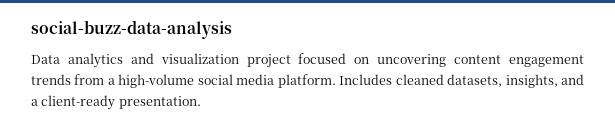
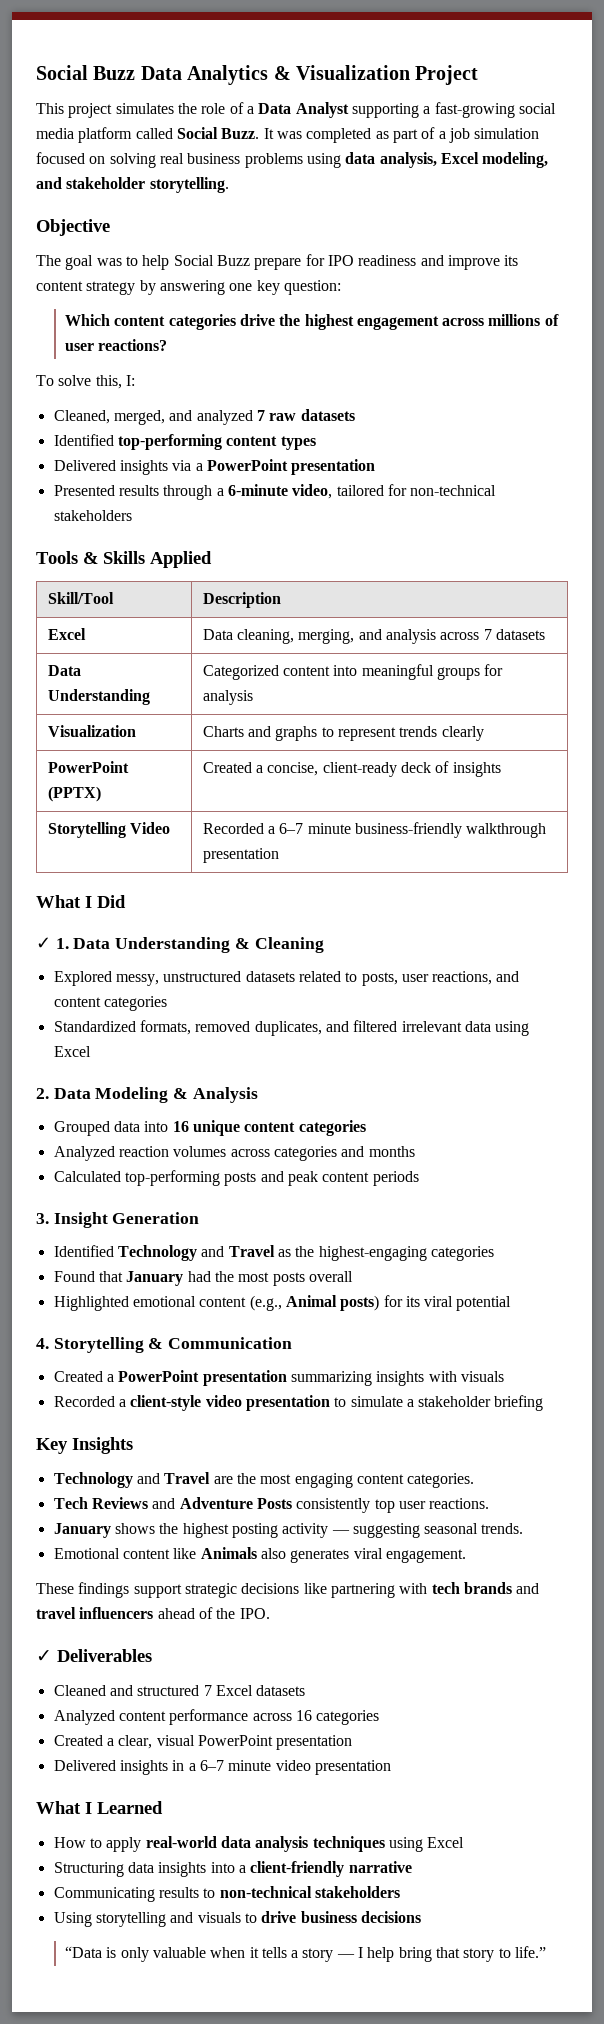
[31,20,232,39] [31,53,585,68] [31,74,584,88] [31,95,201,110] social-buzz-data-analysis // Data analytics and visualization project focused on uncovering content engagement trends from a high-volume social media platform. Includes cleaned datasets, insights, and a client-ready presentation. -> [36,65,479,85] [36,102,556,118] [36,127,540,143] [36,152,549,168] [36,177,229,193] [36,219,110,236] [36,254,519,270] [36,280,341,295] [64,314,559,330] [64,339,168,351] [36,375,135,389] [53,409,355,425] [53,434,316,450] [53,459,376,475] [53,484,497,500] [53,510,132,521] [36,551,212,568] [47,592,114,604] [202,592,281,608] [47,628,86,640] [202,629,545,644] [47,665,81,676] [47,689,150,705] [202,664,504,680] [202,690,253,705] [47,725,136,737] [202,726,484,741] [47,761,129,773] [47,786,101,802] [202,761,501,777] [47,822,171,838] [202,822,547,838] [202,848,279,863] [36,895,126,908] [36,937,324,953] [53,971,520,986] [53,996,167,1011] [53,1020,530,1036] [53,1046,91,1057] [36,1087,258,1103] [53,1120,366,1136] [53,1146,415,1161] [53,1170,419,1186] [36,1212,200,1228] [53,1245,494,1261] [53,1271,353,1286] [53,1295,512,1311] [36,1337,293,1353] [53,1370,504,1386] [53,1395,544,1411] [36,1437,133,1454] [53,1472,475,1488] [53,1497,490,1513] [53,1523,524,1538] [53,1547,466,1563] [36,1582,540,1598] [36,1607,270,1619] [36,1649,152,1662] [53,1685,306,1696] [53,1709,380,1725] [53,1735,353,1750] [53,1760,391,1775] [36,1801,163,1814] [53,1836,465,1852] [53,1861,412,1877] [53,1886,400,1902] [53,1911,421,1927] [64,1946,547,1962] Social Buzz Data Analytics & Visualization Project // This project simulates the role of a Data Analyst supporting a fast-growing social media platform called Social Buzz. It was completed as part of a job simulation focused on solving real business problems using data analysis, Excel modeling, and stakeholder storytelling. // Objective // The goal was to help Social Buzz prepare for IPO readiness and improve its content strategy by answering one key question: // Which content categories drive the highest engagement across millions of user reactions? // To solve this, I: // Cleaned, merged, and analyzed 7 raw datasets // Identified top-performing content types // Delivered insights via a PowerPoint presentation // Presented results through a 6-minute video, tailored for non-technical stakeholders // Tools & Skills Applied // Skill/Tool | Description // Excel | Data cleaning, merging, and analysis across 7 datasets // Data Understanding | Categorized content into meaningful groups for analysis // Visualization | Charts and graphs to represent trends clearly // PowerPoint (PPTX) | Created a concise, client-ready deck of insights // Storytelling Video | Recorded a 6–7 minute business-friendly walkthrough presentation // What I Did // ✓ 1. Data Understanding & Cleaning // Explored messy, unstructured datasets related to posts, user reactions, and content categories // Standardized formats, removed duplicates, and filtered irrelevant data using Excel // 2. Data Modeling & Analysis // Grouped data into 16 unique content categories // Analyzed reaction volumes across categories and months // Calculated top-performing posts and peak content periods // 3. Insight Generation // Identified Technology and Travel as the highest-engaging categories // Found that January had the most posts overall // Highlighted emotional content (e.g., Animal posts) for its viral potential // 4. Storytelling & Communication // Created a PowerPoint presentation summarizing insights with visuals // Recorded a client-style video presentation to simulate a stakeholder briefing // Key Insights // Technology and Travel are the most engaging content categories. // Tech Reviews and Adventure Posts consistently top user reactions. // January shows the highest posting activity — suggesting seasonal trends. // Emotional content like Animals also generates viral engagement. // These findings support strategic decisions like partnering with tech brands and travel influencers ahead of the IPO. // ✓ Deliverables // Cleaned and structured 7 Excel datasets // Analyzed content performance across 16 categories // Created a clear, visual PowerPoint presentation // Delivered insights in a 6–7 minute video presentation // What I Learned // How to apply real-world data analysis techniques using Excel // Structuring data insights into a client-friendly narrative // Communicating results to non-technical stakeholders // Using storytelling and visuals to drive business decisions // “Data is only valuable when it tells a story — I help bring that story to life.”

